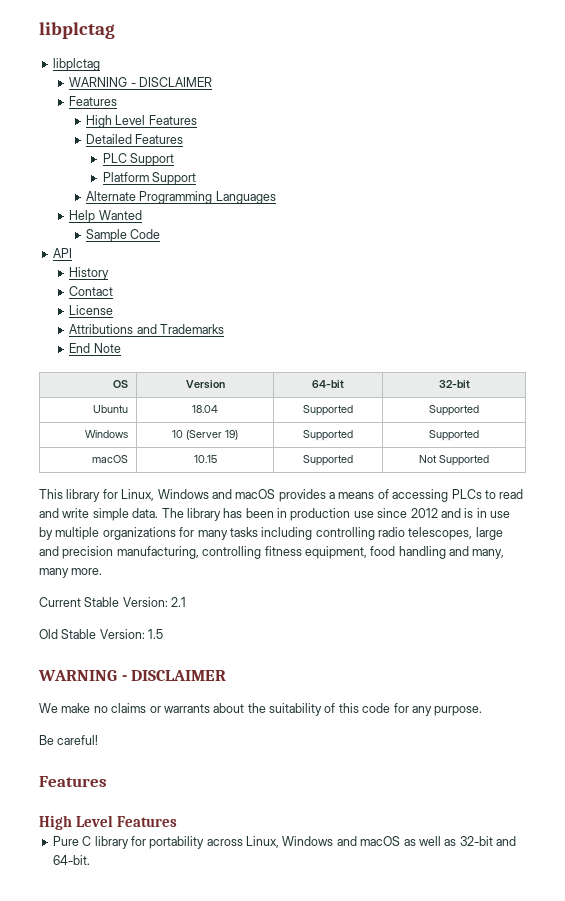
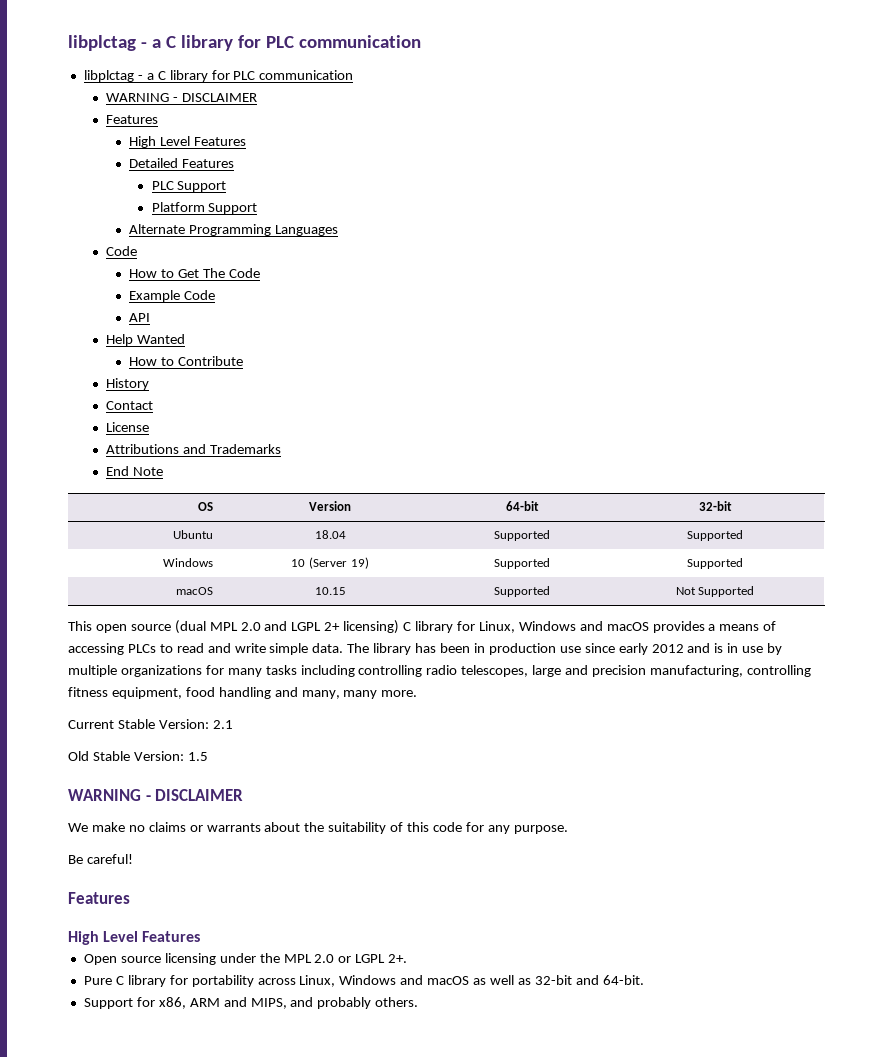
[39,22,115,39] [52,58,100,71] libplctag // libplctag -> [68,35,421,51] [83,70,354,82] libplctag - a C library for PLC communication // libplctag - a C library for PLC communication
(276, 197) none -> [106,246,138,256] [129,268,260,278] [129,290,215,302] [129,313,151,322] // Code // How to Get The Code // Example Code // API
[85,229,161,242] [52,248,72,258] Sample Code // API -> [129,356,243,366] How to Contribute
(63, 494) none -> [95,620,412,634] open source (dual MPL 2.0 and LGPL 2+ licensing) C
(408, 513) none -> [618,643,648,655] early
(178, 821) none -> [83,953,408,965] // Open source licensing under the MPL 2.0 or LGPL 2+.
(90, 860) none -> [83,997,419,1009] // Support for x86, ARM and MIPS, and probably others.

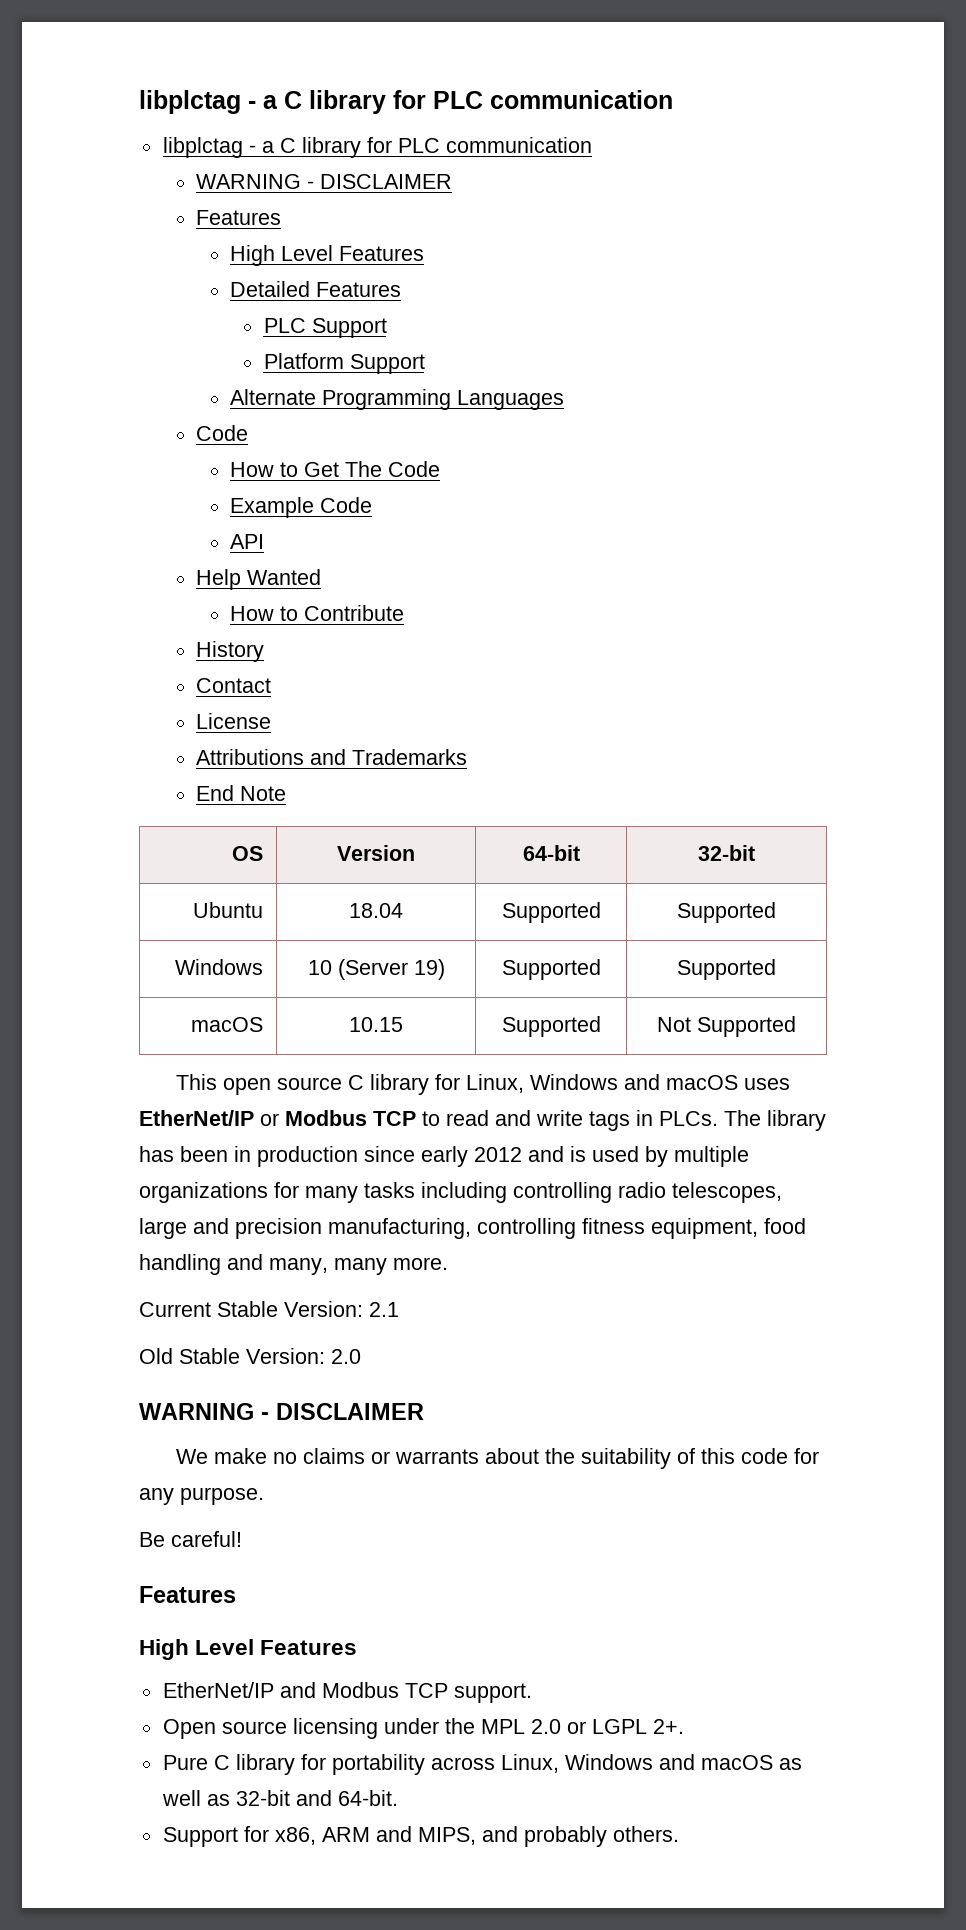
[174,620,400,634] (dual MPL 2.0 and LGPL 2+ licensing) -> (342, 1083) none
[652,621,777,633] [68,643,156,655] provides a means of accessing PLCs -> [743,1078,790,1090] [139,1110,416,1126] uses EtherNet/IP or Modbus TCP
[269,643,344,655] simple data. -> [589,1110,718,1131] tags in PLCs.
[559,646,581,653] use -> (358, 1156) none
[727,643,764,653] in use -> [592,1146,639,1162] used
[187,752,208,761] 1.5 -> [331,1349,361,1364] 2.0
(201, 936) none -> [162,1682,532,1703] // EtherNet/IP and Modbus TCP support.

